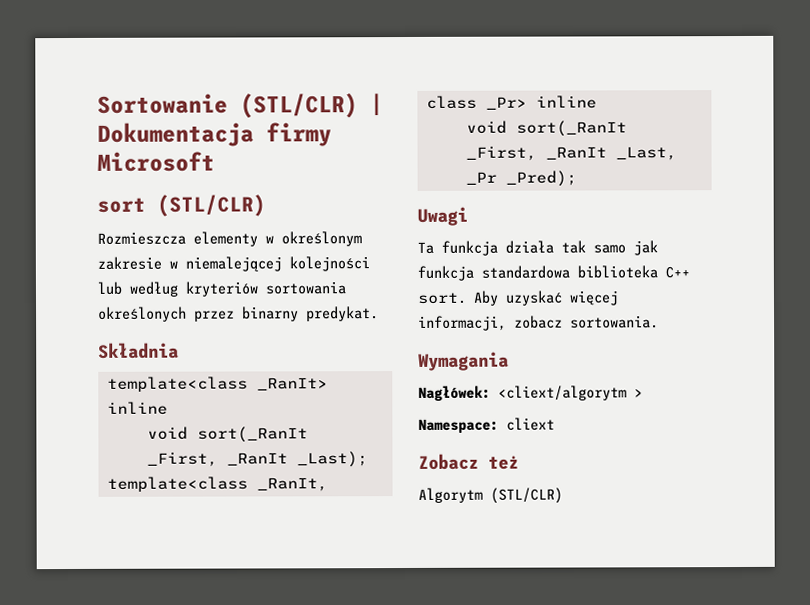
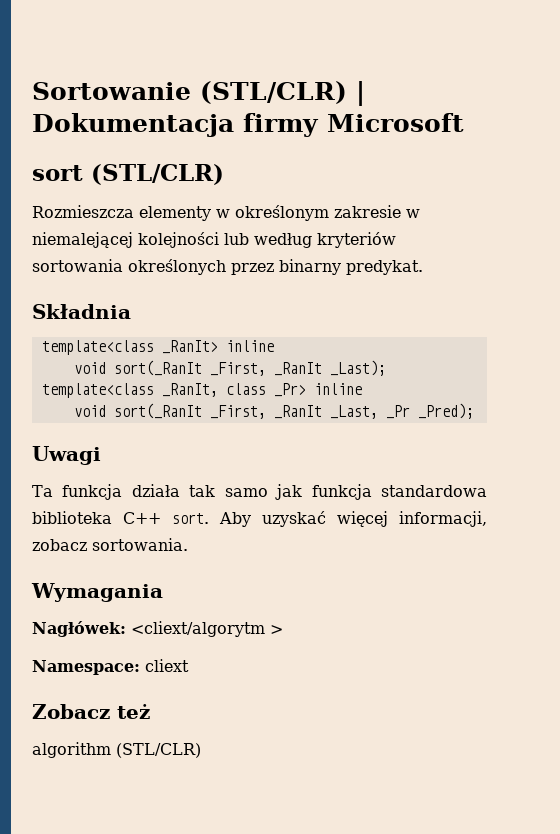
[418,487,483,503] Algorytm -> [32,742,111,758] algorithm

